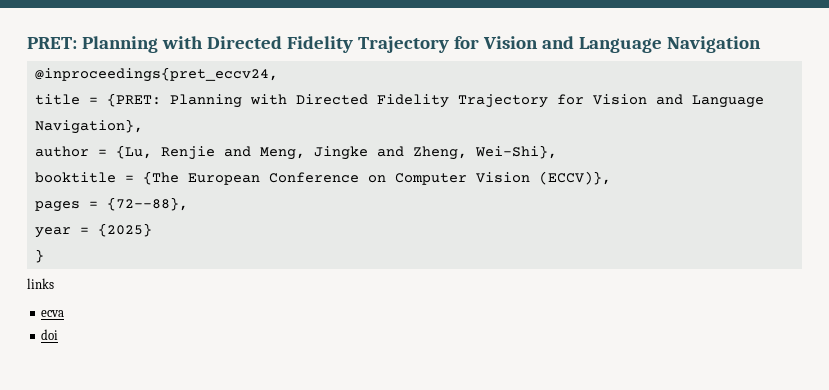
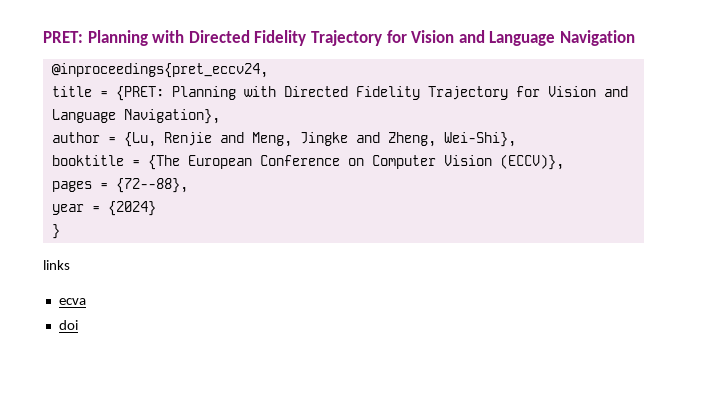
[97,223,152,237] {2025} -> [107,201,156,216] {2024}

